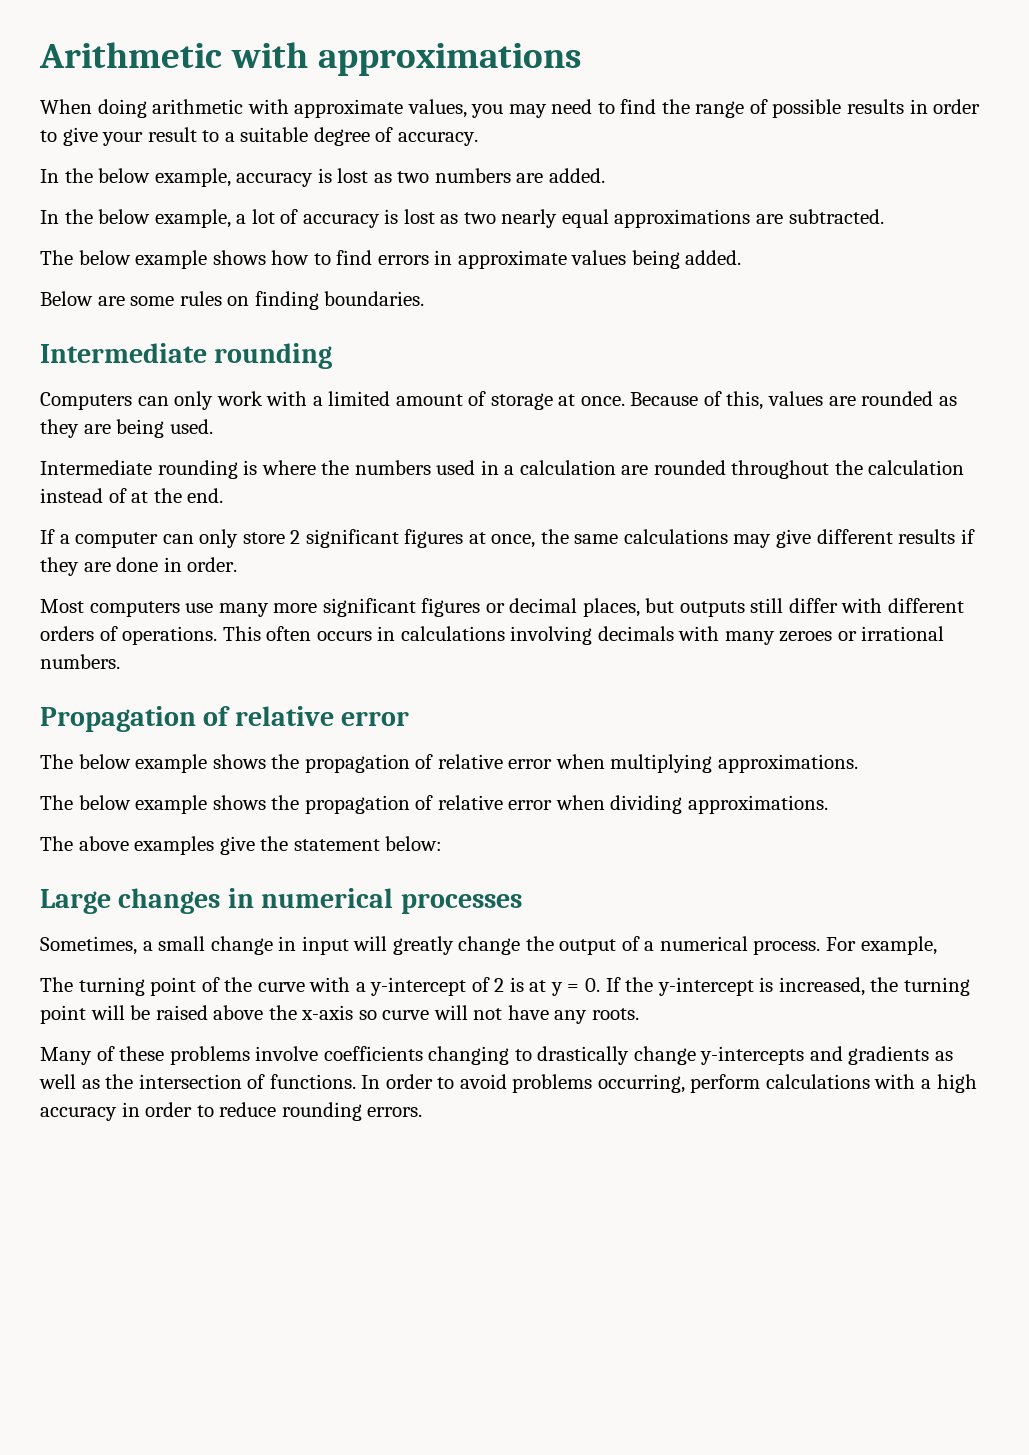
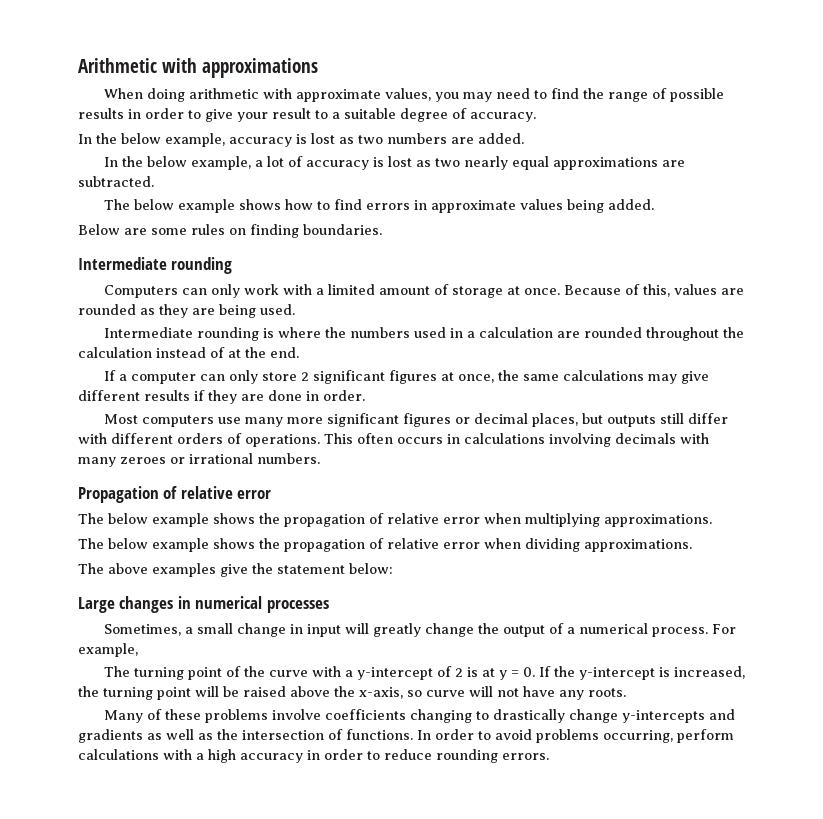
[301,1005,354,1020] x-axis -> [359,687,403,699] x-axis,

